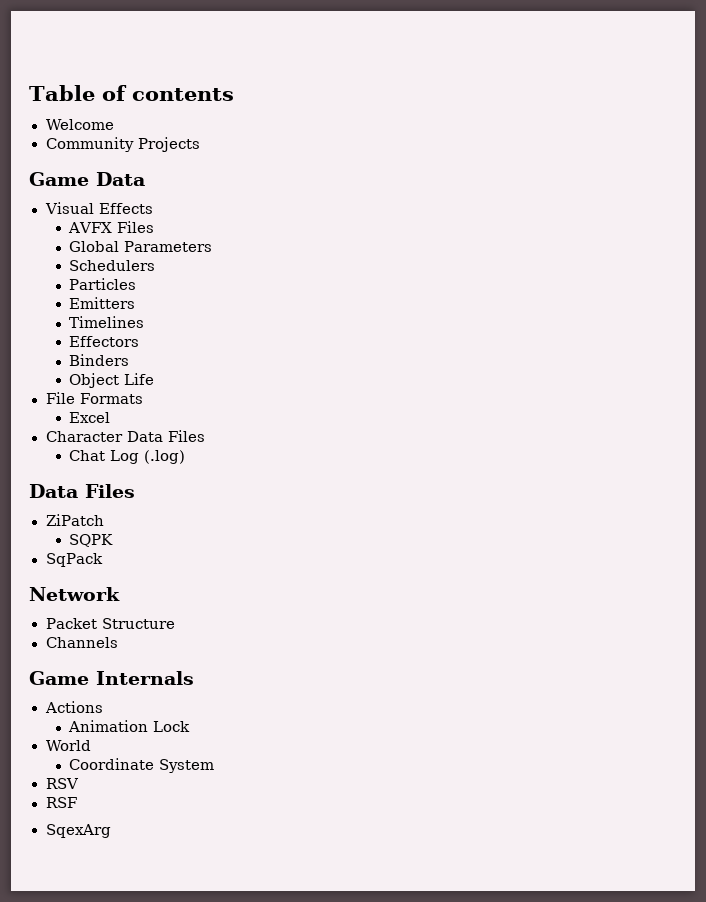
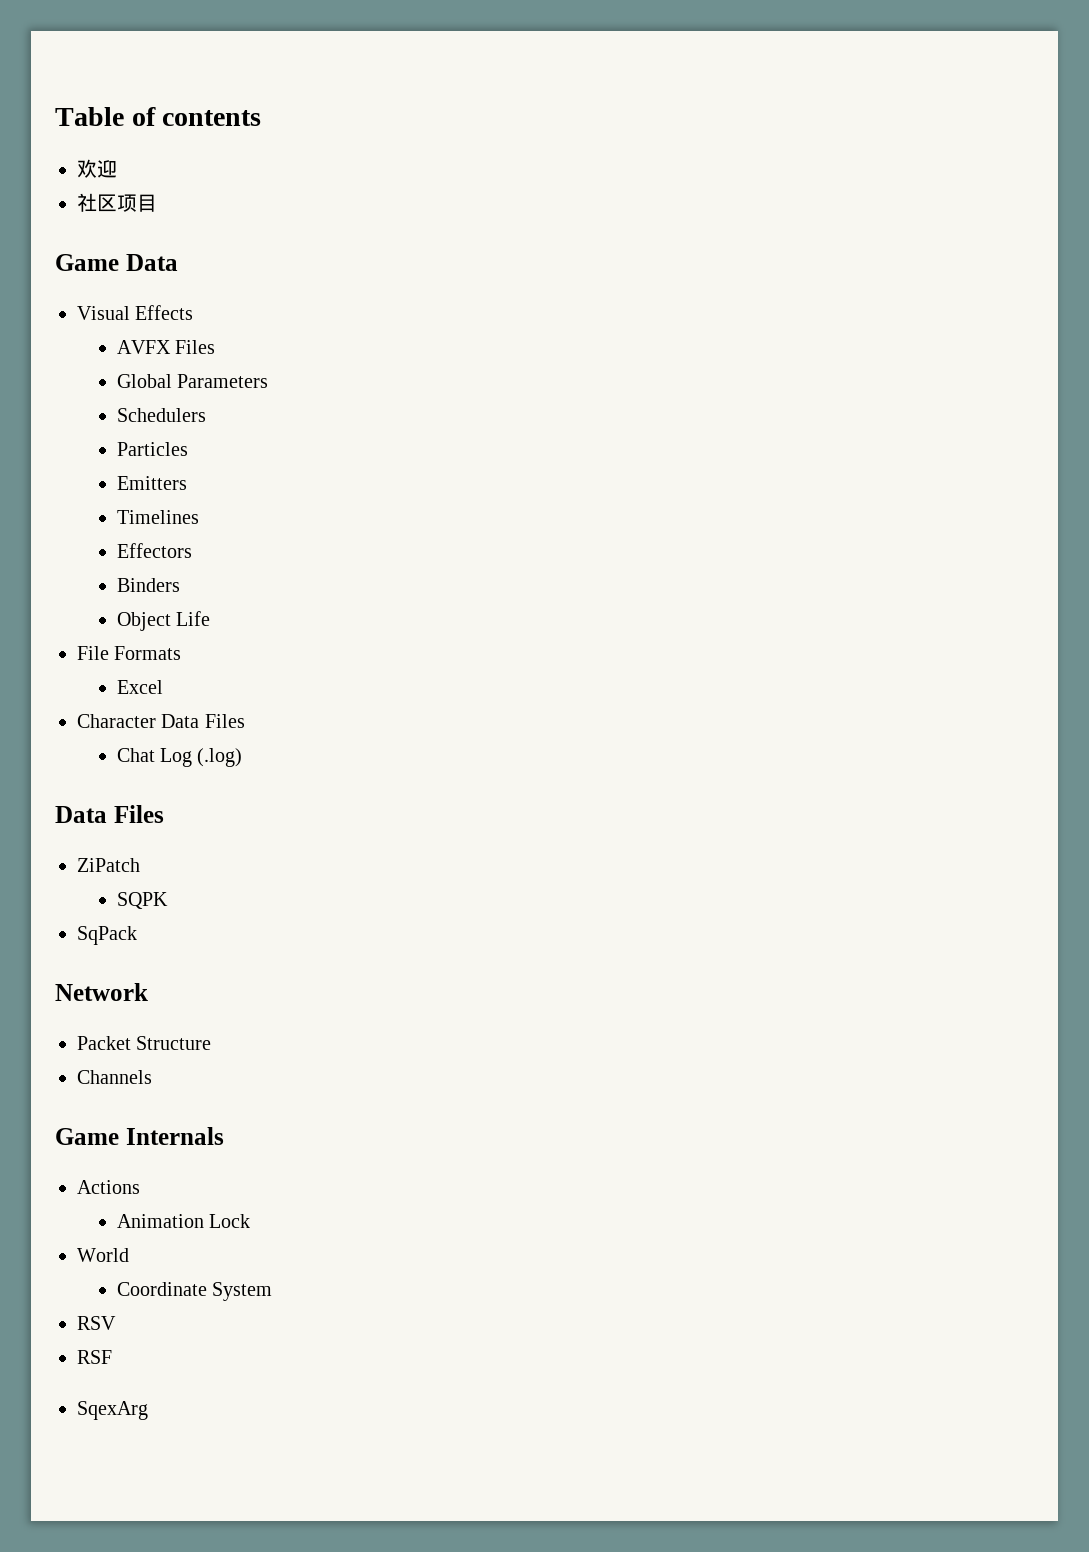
[45,119,115,130] [45,137,200,152] Welcome // Community Projects -> [77,159,117,178] [77,193,157,212] 欢迎 // 社区项目

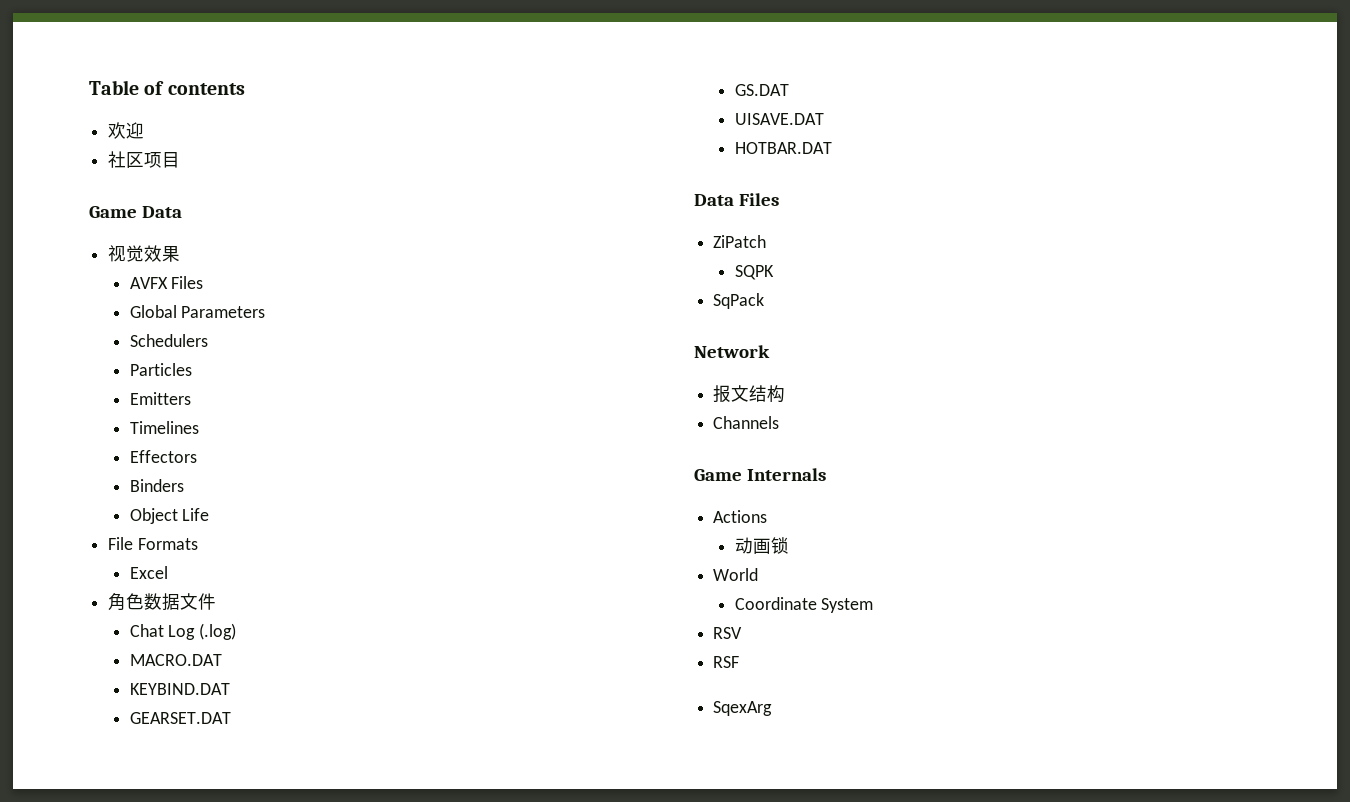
[77,305,194,320] Visual Effects -> [108,245,181,262] 视觉效果
[77,714,245,728] Character Data Files -> [108,593,217,611] 角色数据文件
(243, 757) none -> [129,654,222,666] [129,683,230,695] [129,712,231,724] [734,84,789,96] [734,113,824,125] [734,142,832,154] // MACRO.DAT // KEYBIND.DAT // GEARSET.DAT // GS.DAT // UISAVE.DAT // HOTBAR.DAT
[77,1036,212,1050] Packet Structure -> [713,385,786,403] 报文结构
[116,1214,250,1228] Animation Lock -> [734,537,789,554] 动画锁

